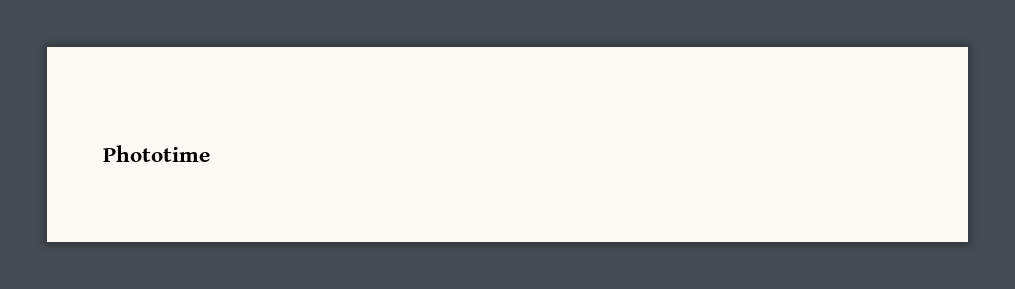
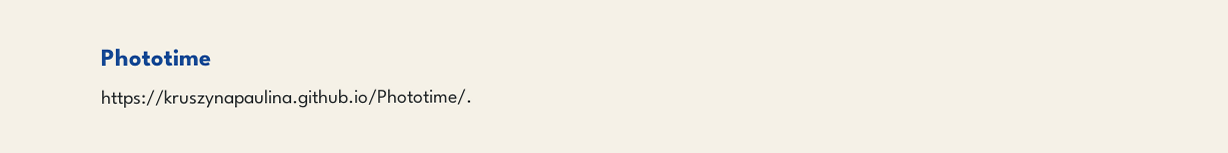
(210, 153) none -> [101,88,473,109] // https://kruszynapaulina.github.io/Phototime/.

